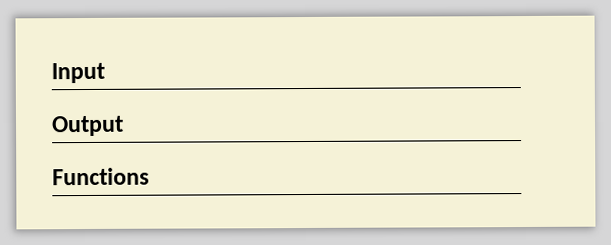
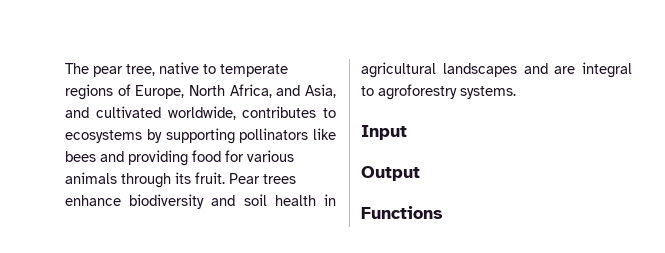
(51, 73) none -> [65,62,288,77] [65,84,336,100] [65,106,336,120] [65,128,336,144] [65,150,294,166] [65,172,296,188] [65,194,336,209] [361,62,632,78] [361,84,516,100] The pear tree, native to temperate regions of Europe, North Africa, and Asia, and cultivated worldwide, contributes to ecosystems by supporting pollinators like bees and providing food for various animals through its fruit. Pear trees enhance biodiversity and soil health in agricultural landscapes and are integral to agroforestry systems. //

